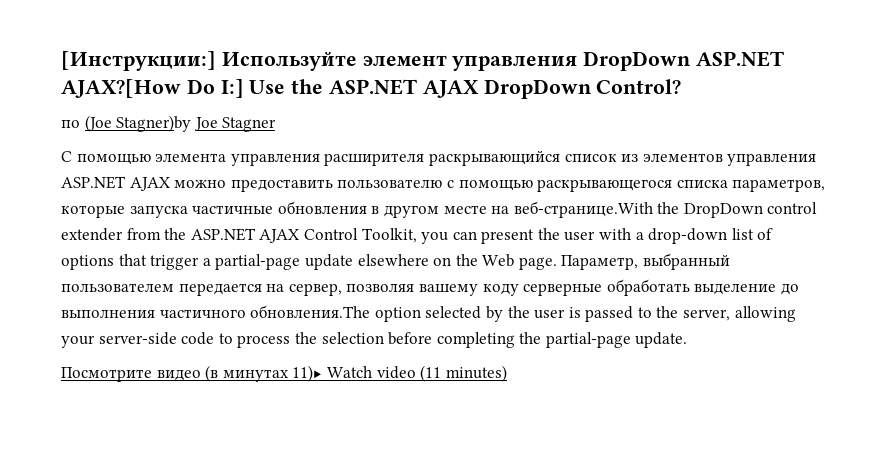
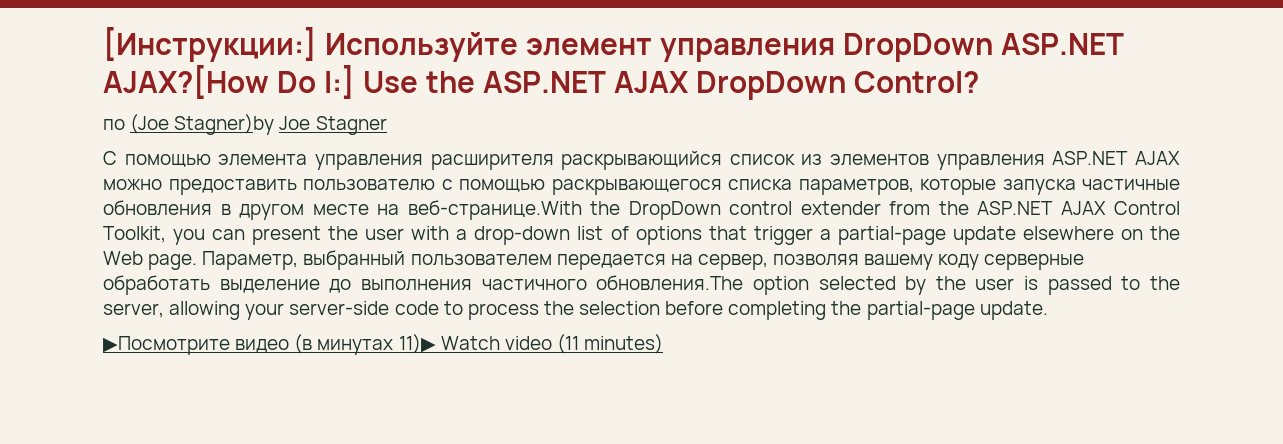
[61,367,152,382] Посмотрите -> [103,336,230,355] ▶Посмотрите

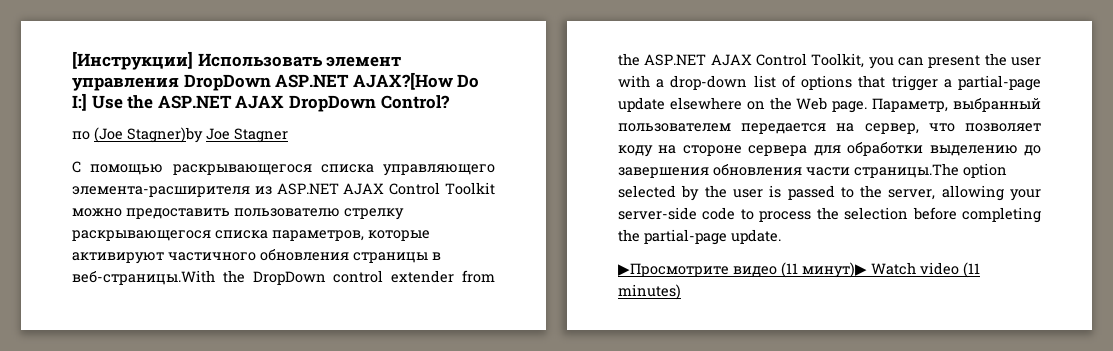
[103,27,518,62] [Инструкции:] Используйте -> [72,51,323,70] [Инструкции] Использовать
[218,151,1180,170] элемента управления расширителя раскрывающийся список из элементов управления ASP.NET AJAX -> [172,164,495,176] [72,182,496,197] раскрывающегося списка управляющего элемента-расширителя из ASP.NET AJAX Control Toolkit
[441,179,545,192] с помощью -> [344,208,404,220] стрелку
[1002,179,1180,195] [103,200,582,220] запуска частичные обновления в другом месте на веб-странице.With -> [72,249,441,264] [72,270,215,285] активируют частичного обновления страницы в веб-страницы.With
[773,254,1085,270] [103,275,744,295] позволяя вашему коду серверные обработать выделение до выполнения частичного обновления.The -> [928,123,1041,132] [618,142,1041,157] [618,163,959,178] что позволяет коду на стороне сервера для обработки выделению до завершения обновления части страницы.The
[103,334,436,355] ▶Посмотрите видео (в минутах 11)▶ -> [618,262,867,278] ▶Просмотрите видео (11 минут)▶

